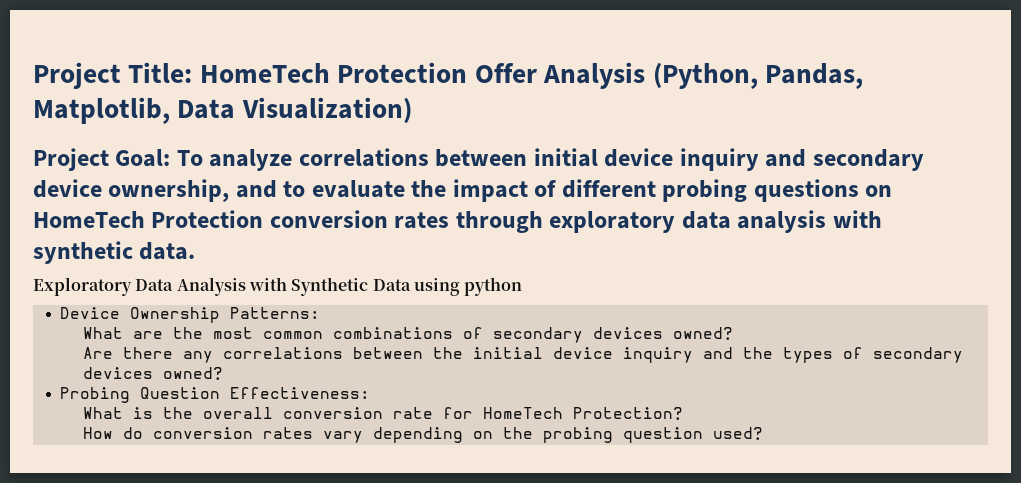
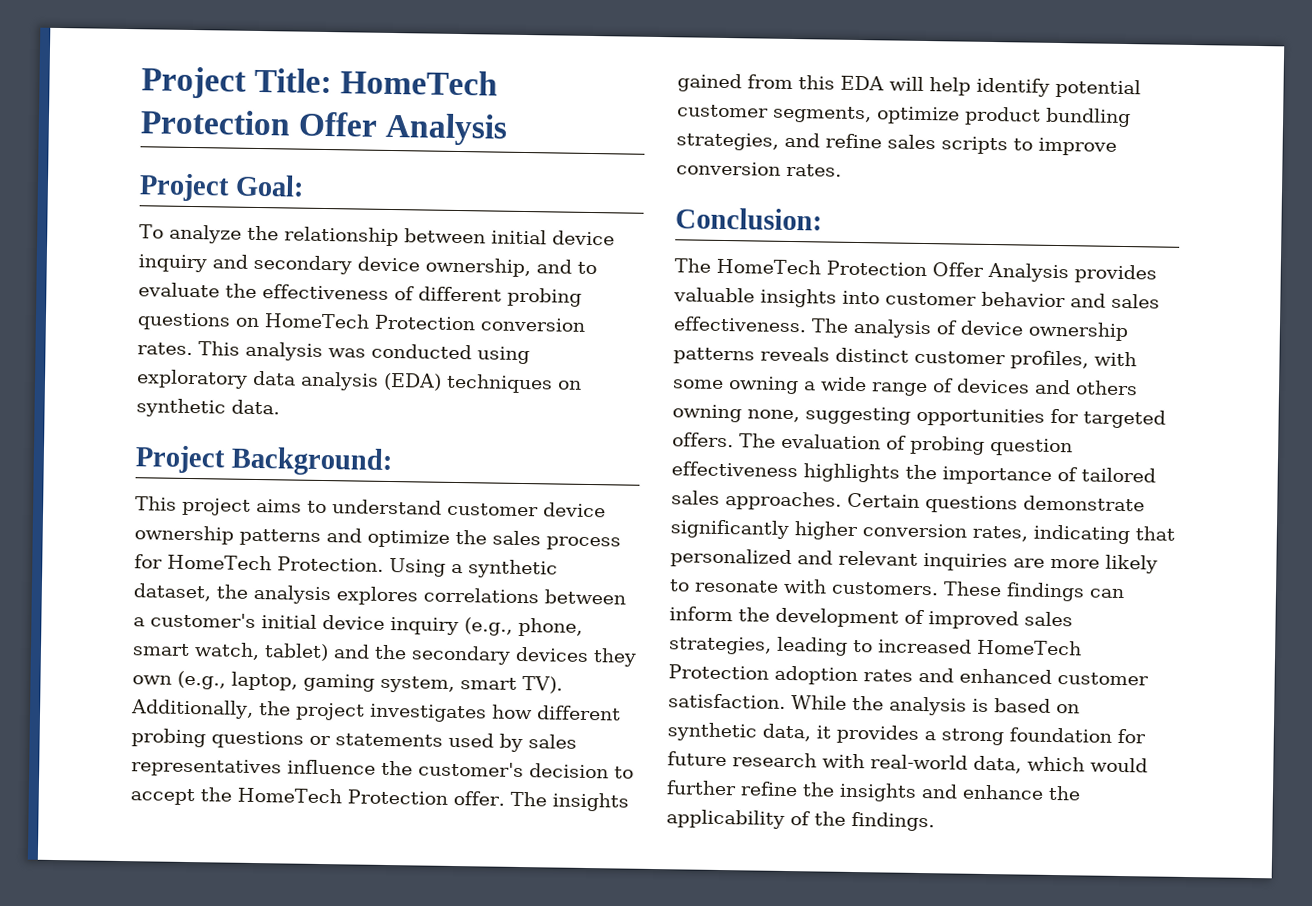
[652,62,863,89] [33,97,412,124] (Python, Pandas, Matplotlib, Data Visualization) -> (509, 129) none
(171, 158) none -> (304, 185) //
[298,148,429,167] correlations -> [246,225,399,247] the relationship
[452,179,528,202] impact -> [262,284,389,300] effectiveness
[394,210,882,233] [33,241,196,264] [33,277,523,296] [60,307,321,323] [82,327,733,343] [82,347,963,363] [82,367,223,380] [60,387,371,403] [82,407,683,420] [82,427,763,443] rates through exploratory data analysis with synthetic data. // Exploratory Data Analysis with Synthetic Data using python // Device Ownership Patterns: // What are the most common combinations of secondary devices owned? // Are there any correlations between the initial device inquiry and the types of secondary devices owned? // Probing Question Effectiveness: // What is the overall conversion rate for HomeTech Protection? // How do conversion rates vary depending on the probing question used? -> [137,341,530,365] [136,369,582,394] [136,398,280,418] [135,445,393,477] [135,496,606,518] [134,525,621,551] [134,554,558,579] [133,583,626,606] [133,612,583,637] [132,642,637,667] [132,670,563,694] [130,699,621,723] [131,728,577,753] [131,758,634,779] [130,787,629,812] [677,73,1141,99] [677,104,1131,128] [676,132,1117,156] [676,161,842,177] [675,207,822,231] [674,258,1157,284] [673,287,1160,309] [673,316,1129,342] [673,346,1137,370] [672,376,1138,397] [672,404,1166,429] [672,432,1073,457] [671,461,1156,485] [671,490,1145,514] [670,519,1175,545] [670,548,1158,574] [669,578,1125,602] [669,606,1073,630] [668,636,1082,656] [668,664,1149,686] [668,693,1080,716] [667,722,1146,746] [667,751,1148,774] [666,780,1081,802] [666,809,935,832] rates. This analysis was conducted using exploratory data analysis (EDA) techniques on synthetic data. // Project Background: // This project aims to understand customer device ownership patterns and optimize the sales process for HomeTech Protection. Using a synthetic dataset, the analysis explores correlations between a customer's initial device inquiry (e.g., phone, smart watch, tablet) and the secondary devices they own (e.g., laptop, gaming system, smart TV). Additionally, the project investigates how different probing questions or statements used by sales representatives influence the customer's decision to accept the HomeTech Protection offer. The insights gained from this EDA will help identify potential customer segments, optimize product bundling strategies, and refine sales scripts to improve conversion rates. // Conclusion: // The HomeTech Protection Offer Analysis provides valuable insights into customer behavior and sales effectiveness. The analysis of device ownership patterns reveals distinct customer profiles, with some owning a wide range of devices and others owning none, suggesting opportunities for targeted offers. The evaluation of probing question effectiveness highlights the importance of tailored sales approaches. Certain questions demonstrate significantly higher conversion rates, indicating that personalized and relevant inquiries are more likely to resonate with customers. These findings can inform the development of improved sales strategies, leading to increased HomeTech Protection adoption rates and enhanced customer satisfaction. While the analysis is based on synthetic data, it provides a strong foundation for future research with real-world data, which would further refine the insights and enhance the applicability of the findings.

